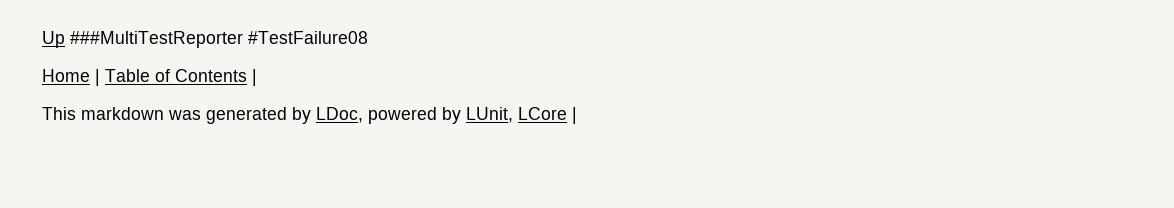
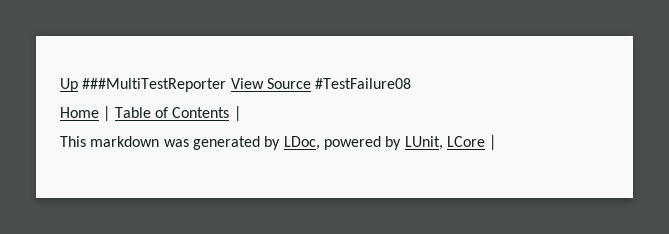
(243, 39) none -> [230,78,311,89] View Source

